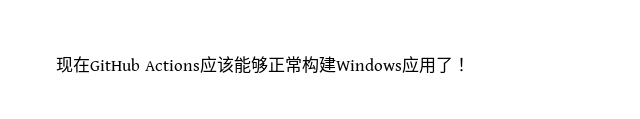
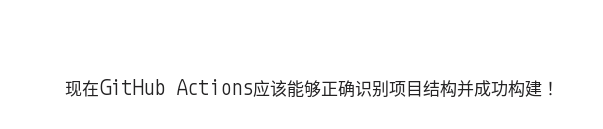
[284,56,453,74] 常构建Windows应用了 -> [338,80,543,98] 确识别项目结构并成功构建

